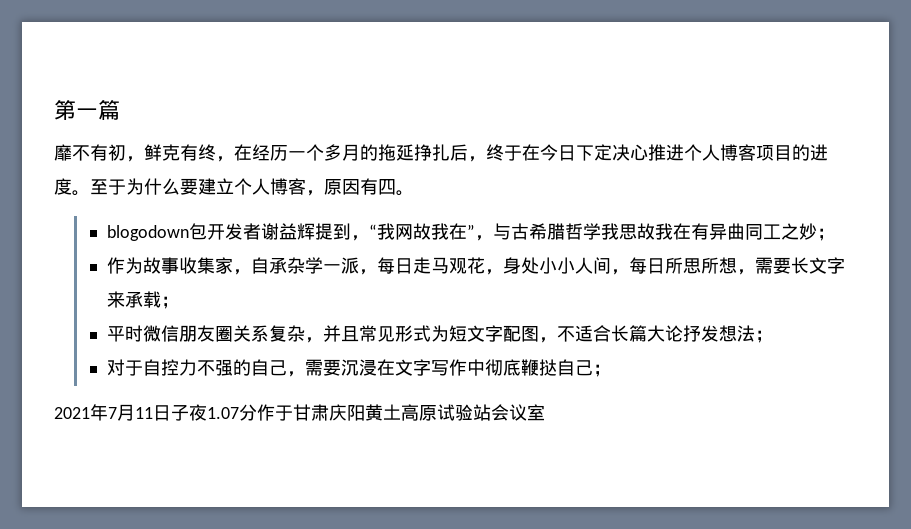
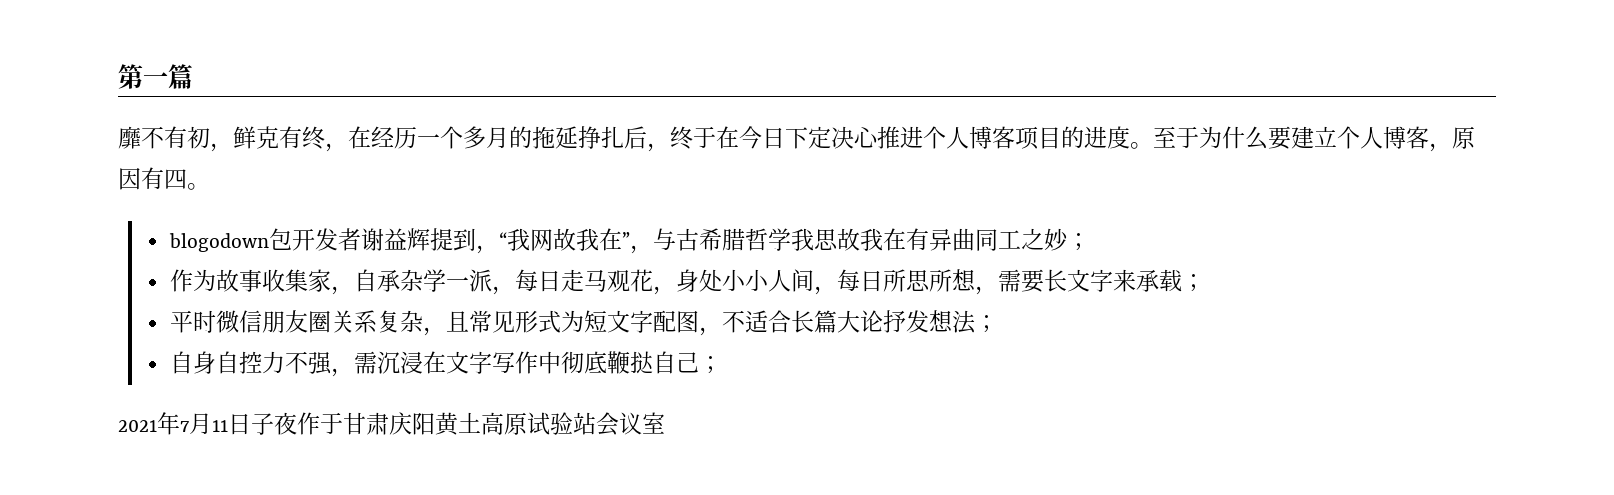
[322,325,341,342] 并 -> (446, 331) none
[106,359,143,376] 对于 -> [169,351,216,374] 自身
[232,359,341,377] 的自己，需要 -> [330,351,377,377] ，需
[207,404,257,421] 1.07分 -> (297, 423) none

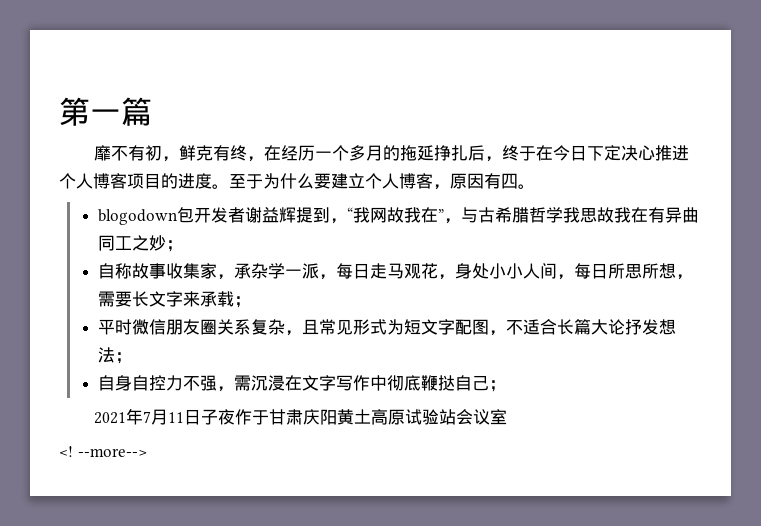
[169,269,216,292] 作为 -> [98,263,133,279] 自称
[353,269,377,292] 自 -> (235, 277) none
(665, 423) none -> [59,446,147,457] // <! --more-->

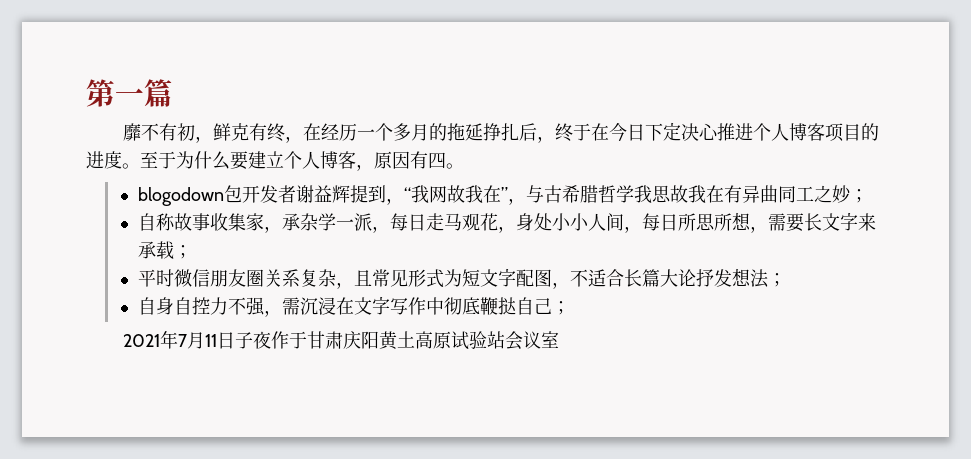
[59,446,147,457] // <! --more--> -> (560, 339) none

